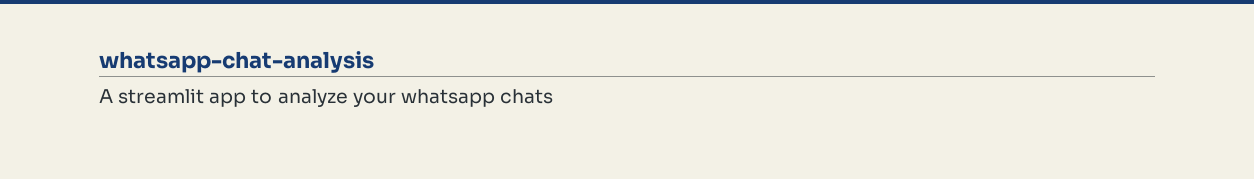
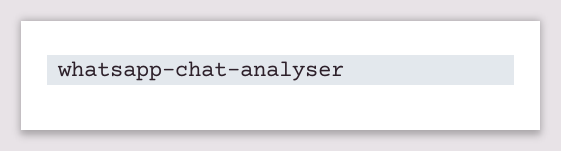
[99,51,374,73] [99,88,553,107] whatsapp-chat-analysis // A streamlit app to analyze your whatsapp chats -> [57,61,345,81] whatsapp-chat-analyser

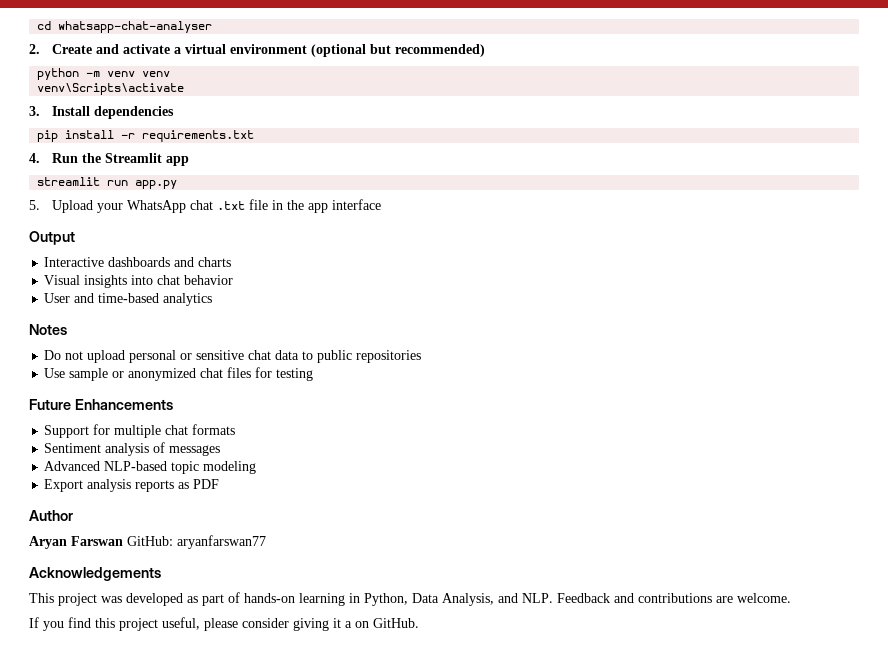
(57, 71) none -> [37,21,52,30] cd
(345, 71) none -> [29,44,485,57] [37,68,171,80] [37,83,185,95] [29,106,174,119] [37,130,255,142] [29,153,189,166] [37,177,178,189] [29,199,381,213] [29,231,75,245] [44,257,232,267] [44,275,234,288] [44,293,213,306] [29,324,67,335] [44,350,422,363] [44,367,314,381] [29,399,173,410] [44,424,236,438] [44,442,221,456] [44,461,257,474] [44,479,220,492] [29,510,73,521] [29,535,266,549] [29,567,161,581] [29,592,791,606] [29,617,419,631] // 2. Create and activate a virtual environment (optional but recommended) // python -m venv venv // venv\Scripts\activate // 3. Install dependencies // pip install -r requirements.txt // 4. Run the Streamlit app // streamlit run app.py // 5. Upload your WhatsApp chat .txt file in the app interface // Output // Interactive dashboards and charts // Visual insights into chat behavior // User and time-based analytics // Notes // Do not upload personal or sensitive chat data to public repositories // Use sample or anonymized chat files for testing // Future Enhancements // Support for multiple chat formats // Sentiment analysis of messages // Advanced NLP-based topic modeling // Export analysis reports as PDF // Author // Aryan Farswan GitHub: aryanfarswan77 // Acknowledgements // This project was developed as part of hands-on learning in Python, Data Analysis, and NLP. Feedback and contributions are welcome. // If you find this project useful, please consider giving it a on GitHub.

